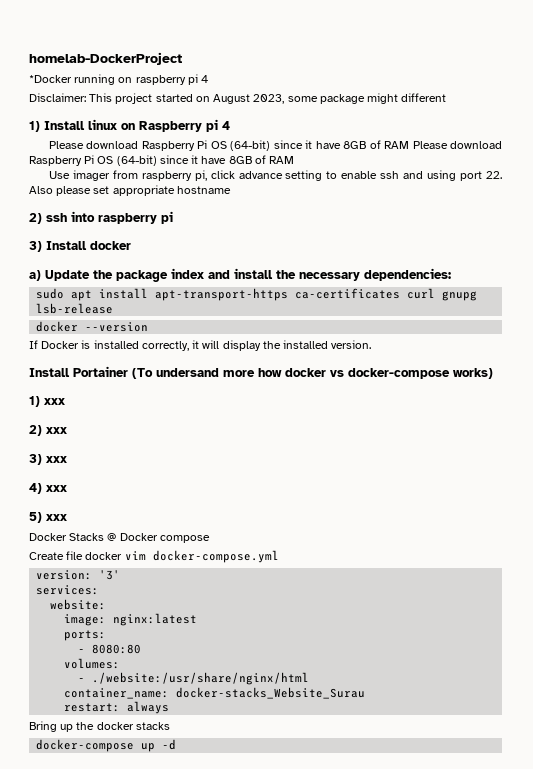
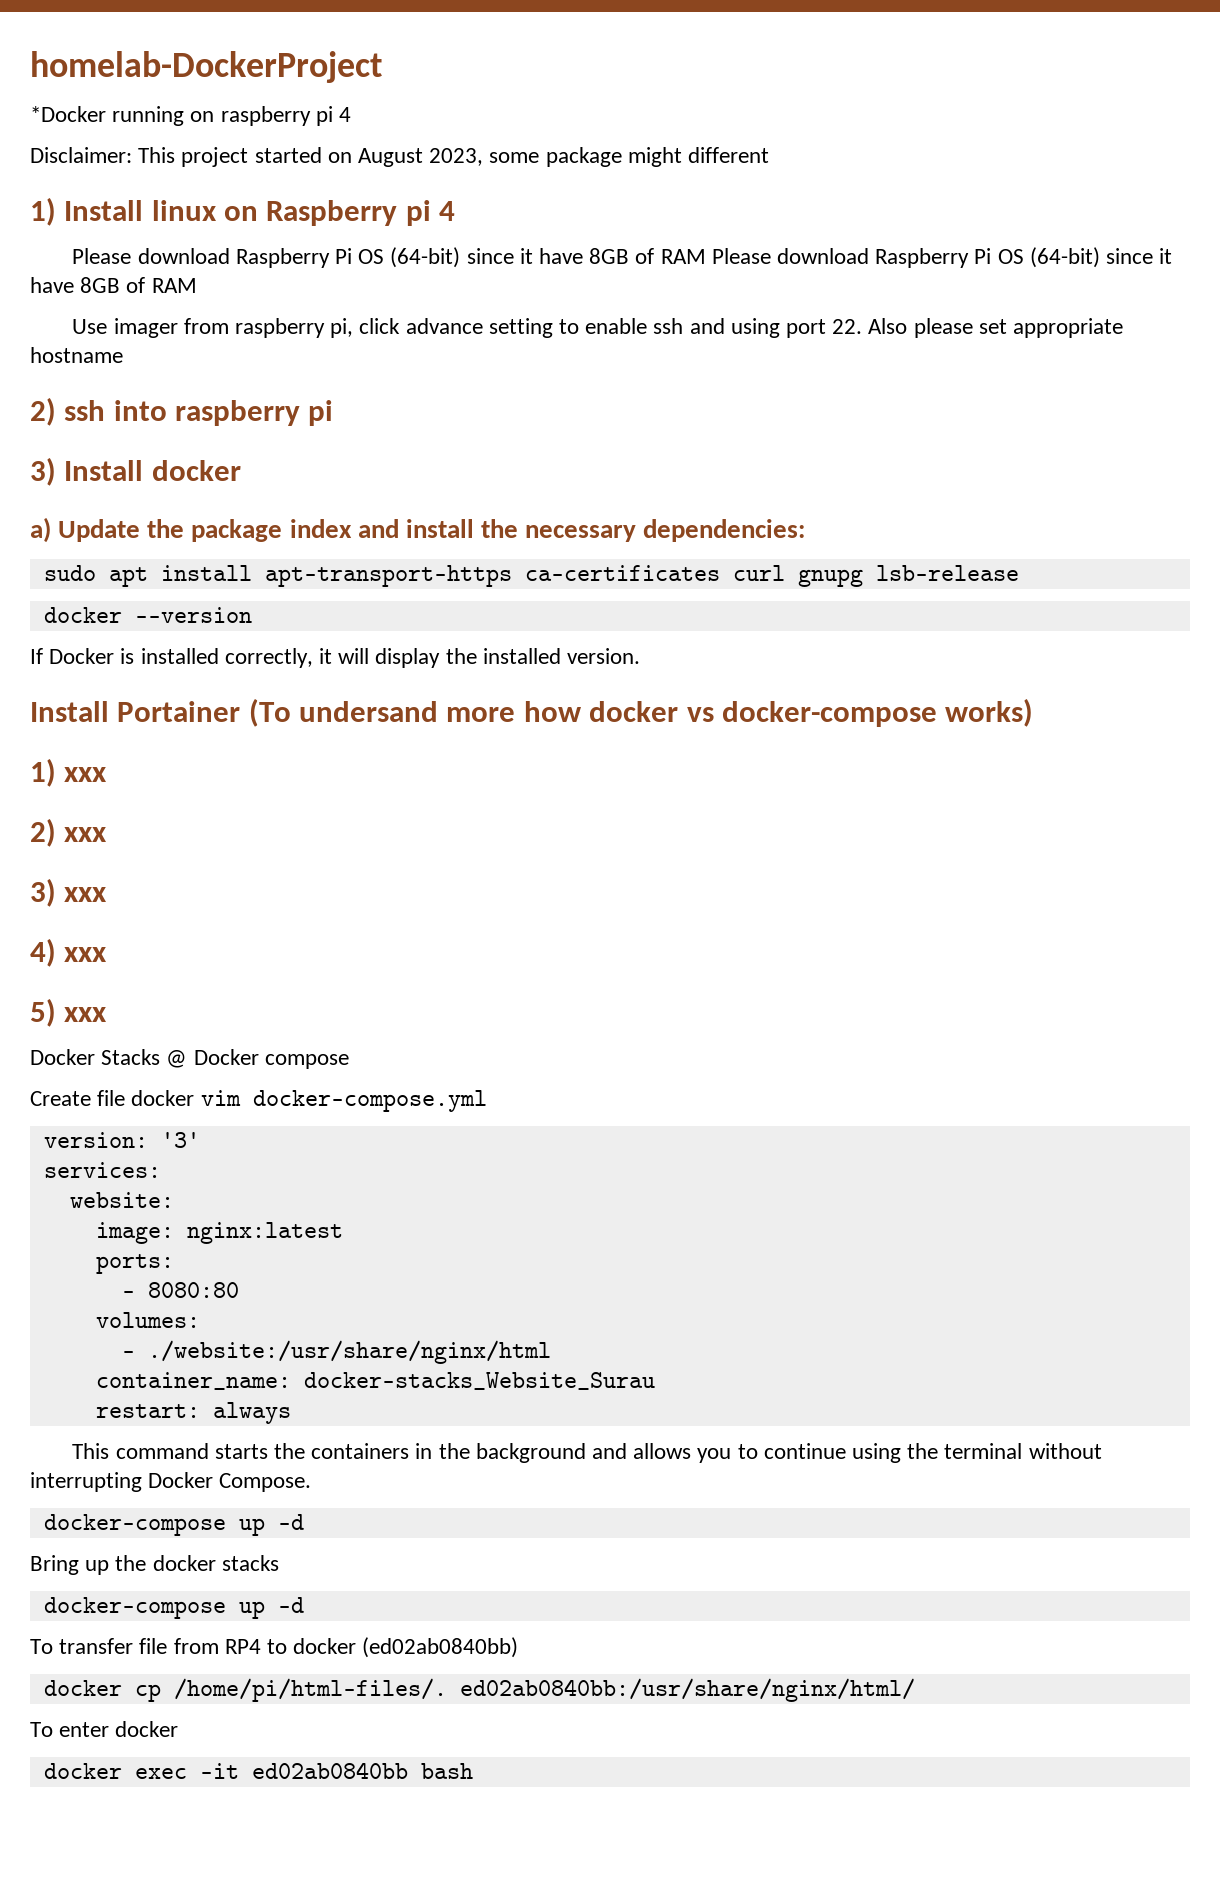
(170, 707) none -> [72,1443,1102,1463] [30,1472,312,1492] [43,1514,304,1536] // This command starts the containers in the background and allows you to continue using the terminal without interrupting Docker Compose. // docker-compose up -d
(177, 744) none -> [30,1637,519,1658] [43,1678,915,1702] [30,1721,179,1737] [43,1762,473,1779] // To transfer file from RP4 to docker (ed02ab0840bb) // docker cp /home/pi/html-files/. ed02ab0840bb:/usr/share/nginx/html/ // To enter docker // docker exec -it ed02ab0840bb bash

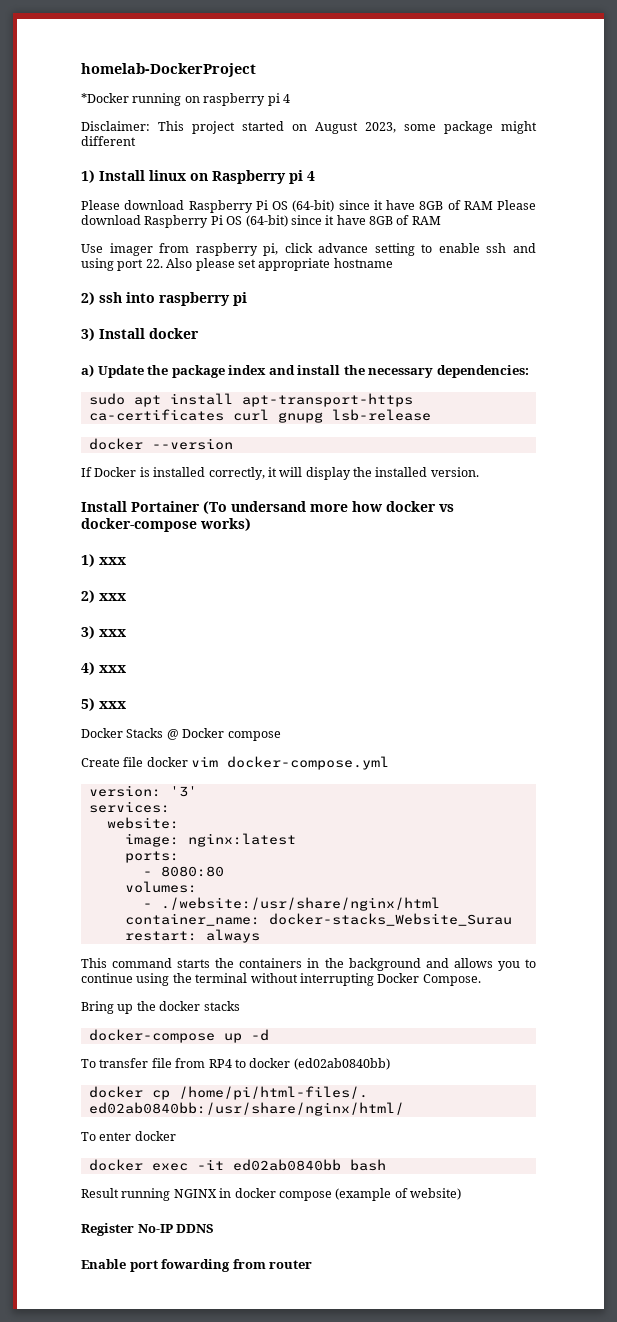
[43,1514,304,1536] // docker-compose up -d -> (481, 980) none
(473, 1771) none -> [81,1188,461,1201] [81,1223,215,1236] [81,1259,313,1272] // Result running NGINX in docker compose (example of website) // Register No-IP DDNS // Enable port fowarding from router

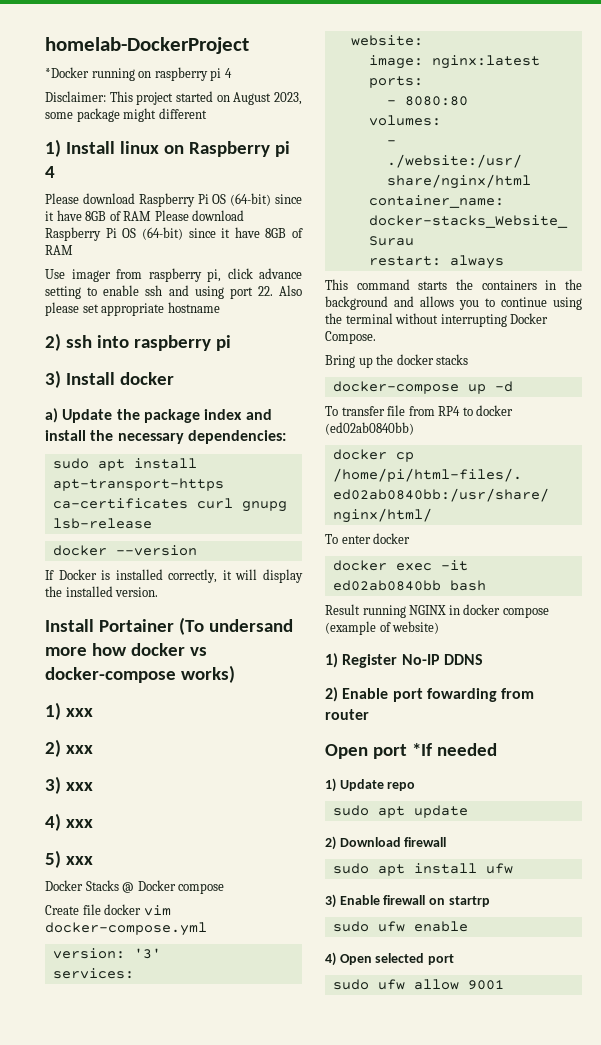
(461, 1194) none -> [325,653,338,668] 1)
(215, 1228) none -> [325,687,338,702] 2)
(313, 1264) none -> [325,743,497,759] [325,778,416,792] [332,805,468,818] [325,836,447,850] [332,863,513,876] [325,894,490,908] [332,921,468,932] [325,952,454,966] [332,979,504,990] // Open port *If needed // 1) Update repo // sudo apt update // 2) Download firewall // sudo apt install ufw // 3) Enable firewall on startrp // sudo ufw enable // 4) Open selected port // sudo ufw allow 9001

